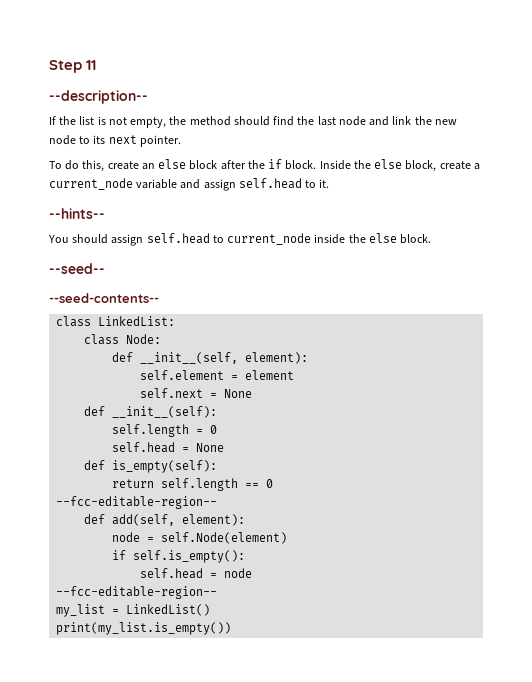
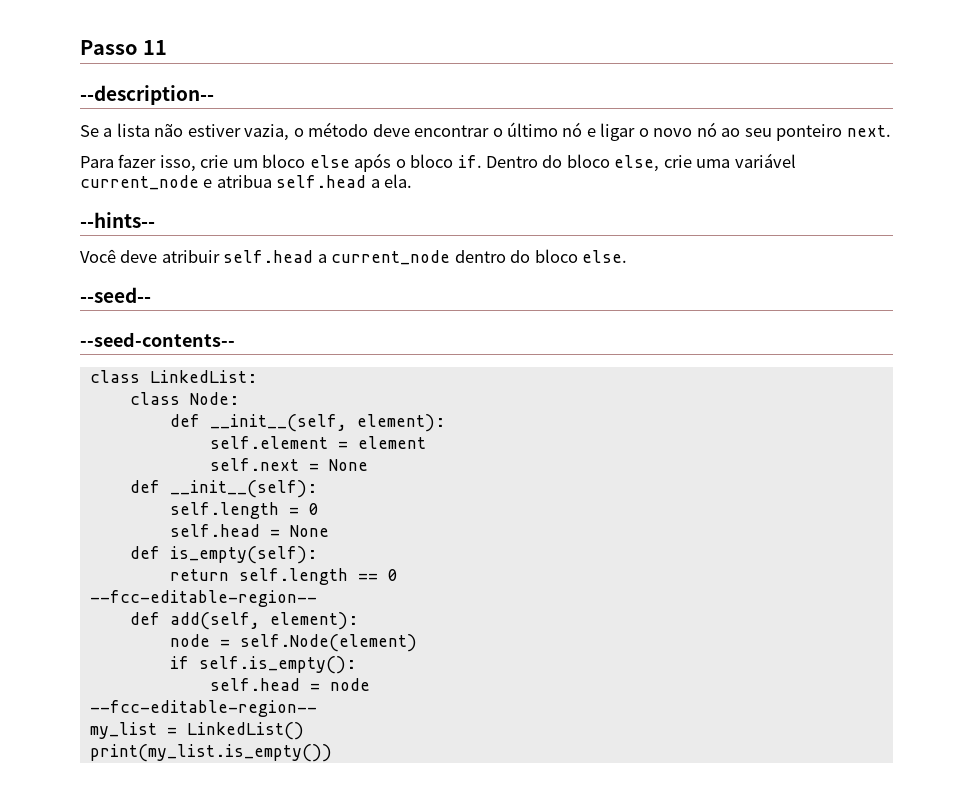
[49,60,82,73] Step -> [80,40,138,55] Passo
[49,116,457,128] [49,135,181,147] [49,159,480,172] [49,178,330,191] [49,208,105,219] [48,233,432,246] If the list is not empty, the method should find the last node and link the new node to its next pointer. // To do this, create an else block after the if block. Inside the else block, create a current_node variable and assign self.head to it. // --hints-- // You should assign self.head to current_node inside the else block. -> [80,122,891,141] [80,153,796,172] [80,174,413,190] [80,212,155,228] [80,249,628,265] Se a lista não estiver vazia, o método deve encontrar o último nó e ligar o novo nó ao seu ponteiro next. // Para fazer isso, crie um bloco else após o bloco if. Dentro do bloco else, crie uma variável current_node e atribua self.head a ela. // --hints-- // Você deve atribuir self.head a current_node dentro do bloco else.

